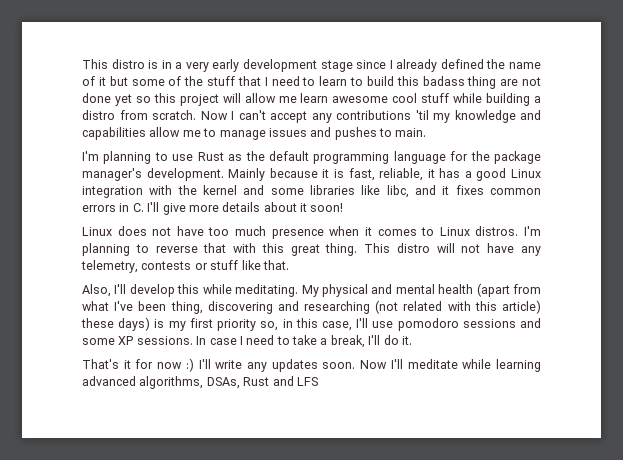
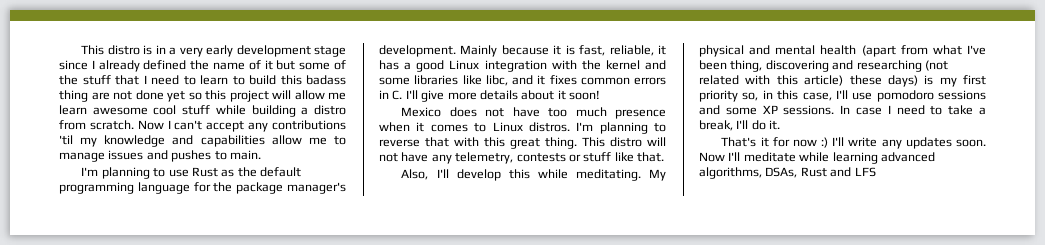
[82,227,112,236] Linux -> [401,107,442,117] Mexico

